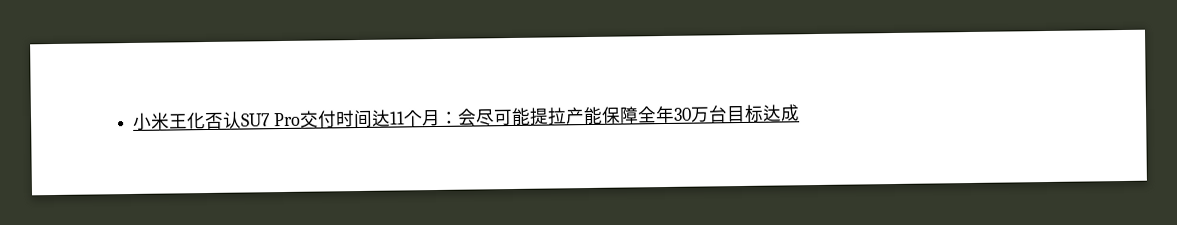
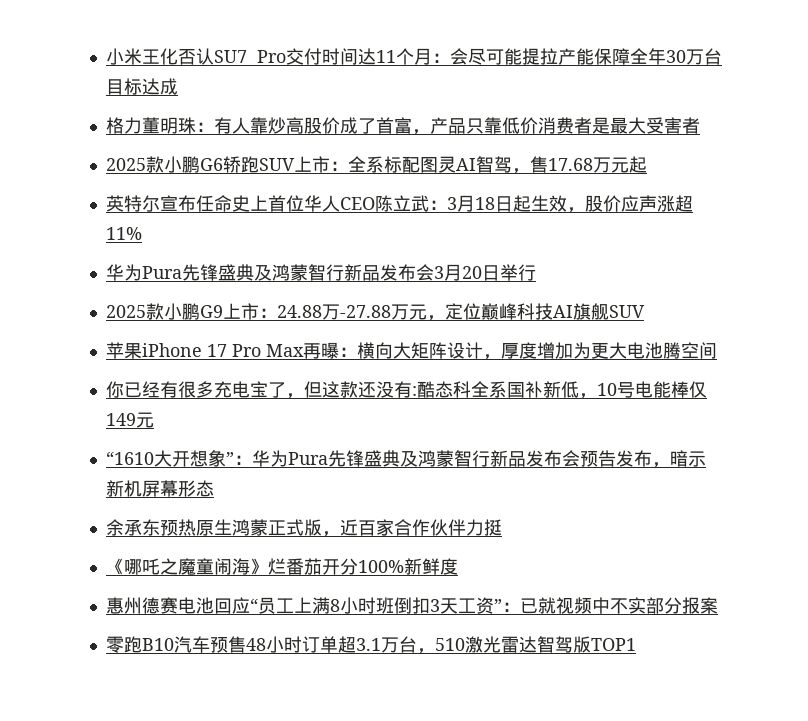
(800, 113) none -> [105,117,700,135] [105,156,647,174] [105,195,693,213] [105,227,142,240] [105,264,536,281] [105,303,645,321] [105,342,717,360] [105,381,707,399] [105,412,154,428] [105,450,706,468] [105,480,214,497] [105,519,502,537] [105,558,458,575] [105,597,718,614] [105,636,636,654] // 格力董明珠：有人靠炒高股价成了首富，产品只靠低价消费者是最大受害者 // 2025款小鹏G6轿跑SUV上市：全系标配图灵AI智驾，售17.68万元起 // 英特尔宣布任命史上首位华人CEO陈立武：3月18日起生效，股价应声涨超11% // 华为Pura先锋盛典及鸿蒙智行新品发布会3月20日举行 // 2025款小鹏G9上市：24.88万-27.88万元，定位巅峰科技AI旗舰SUV // 苹果iPhone 17 Pro Max再曝：横向大矩阵设计，厚度增加为更大电池腾空间 // 你已经有很多充电宝了，但这款还没有:酷态科全系国补新低，10号电能棒仅149元 // “1610大开想象”：华为Pura先锋盛典及鸿蒙智行新品发布会预告发布，暗示新机屏幕形态 // 余承东预热原生鸿蒙正式版，近百家合作伙伴力挺 // 《哪吒之魔童闹海》烂番茄开分100%新鲜度 // 惠州德赛电池回应“员工上满8小时班倒扣3天工资”：已就视频中不实部分报案 // 零跑B10汽车预售48小时订单超3.1万台，510激光雷达智驾版TOP1

